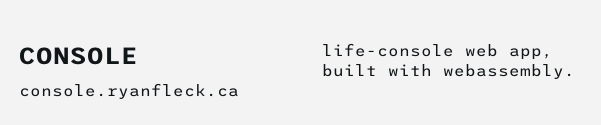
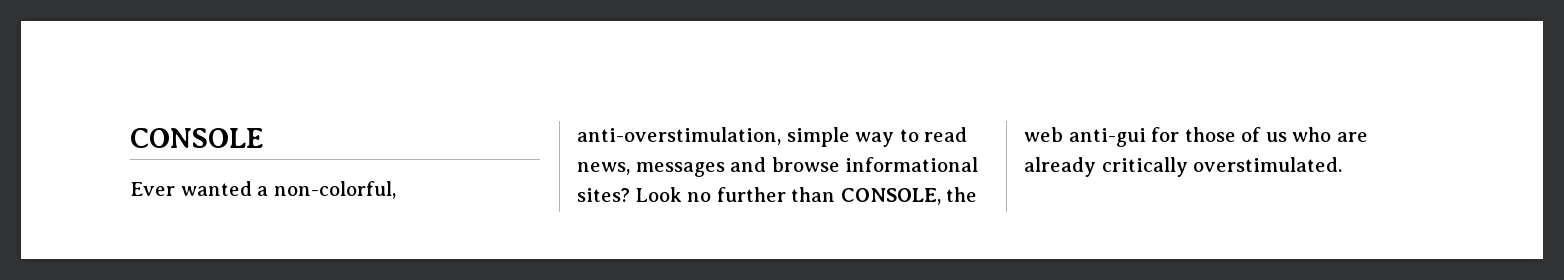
[19,83,239,99] [322,43,553,60] [322,64,575,79] console.ryanfleck.ca life-console web app, built with webassembly. -> [130,181,396,199] [577,127,968,147] [577,157,979,177] [577,187,978,205] [1024,127,1368,147] [1024,157,1343,177] Ever wanted a non-colorful, anti-overstimulation, simple way to read news, messages and browse informational sites? Look no further than CONSOLE, the web anti-gui for those of us who are already critically overstimulated.

